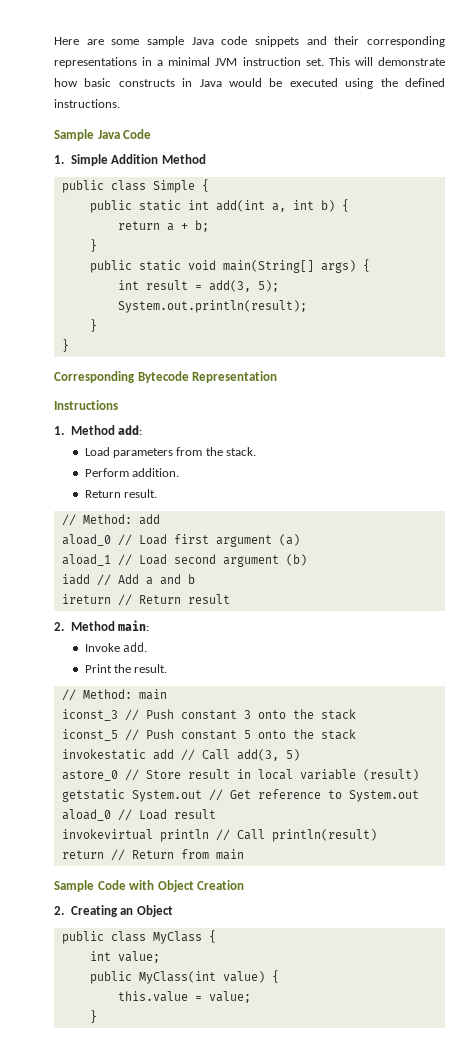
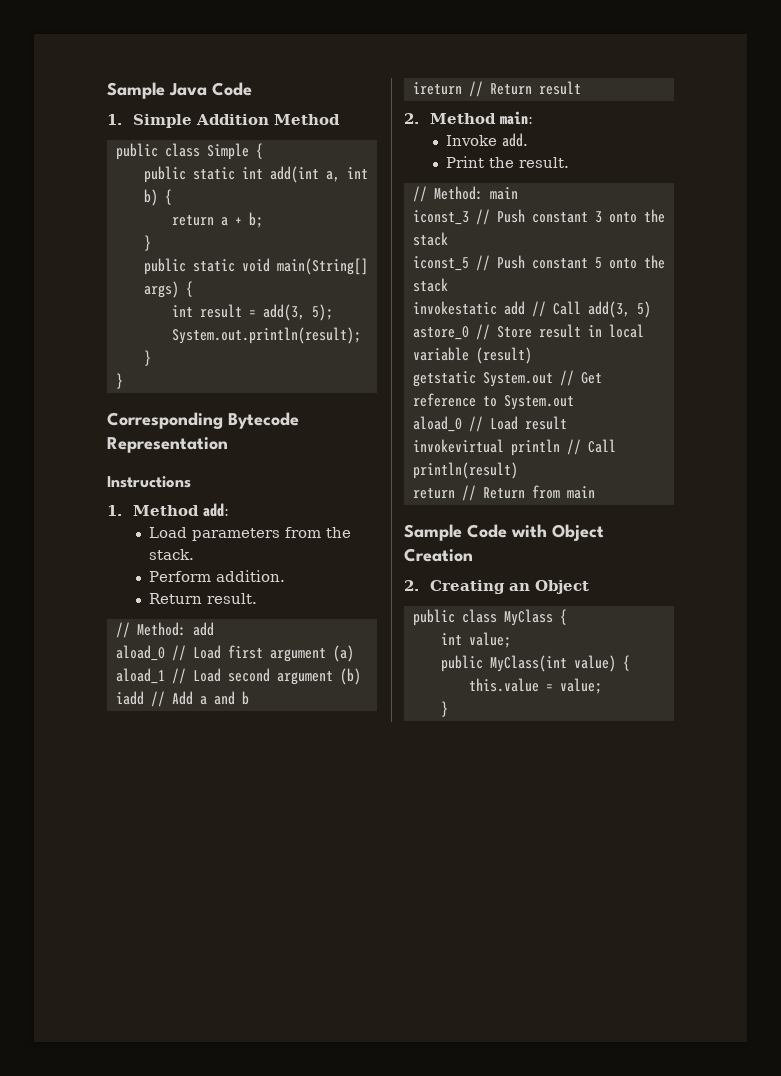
[54,36,445,47] [54,57,445,68] [54,78,445,89] [54,99,120,108] Here are some sample Java code snippets and their corresponding representations in a minimal JVM instruction set. This will demonstrate how basic constructs in Java would be executed using the defined instructions. // -> (107, 90) none

